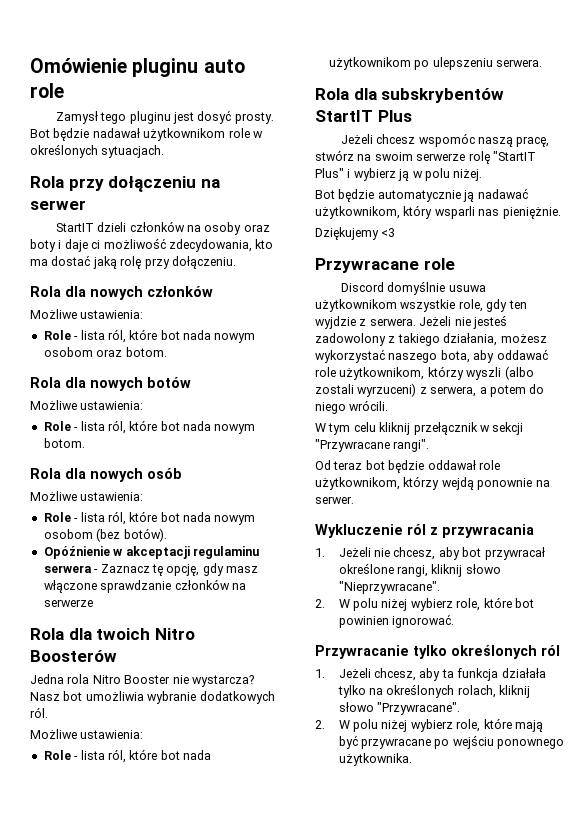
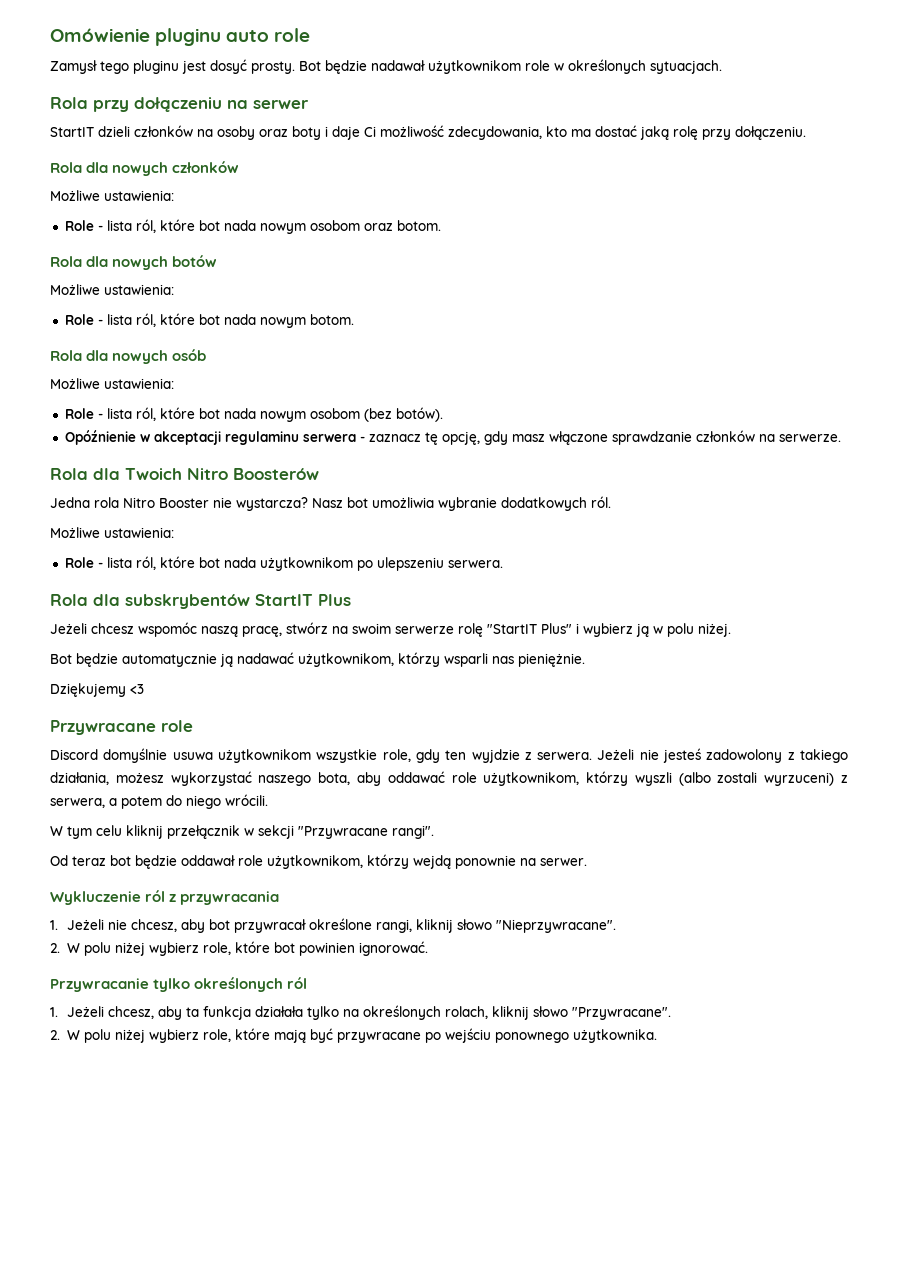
[91,240,101,249] ci -> [364,126,376,137] Ci
[100,564,150,573] Zaznacz -> [368,434,421,442] zaznacz
[43,599,93,607] [30,628,151,640] serwerze // Rola dla twoich -> [778,434,841,442] [50,468,182,480] serwerze. // Rola dla Twoich
[403,205,433,219] który -> [398,652,440,667] którzy

